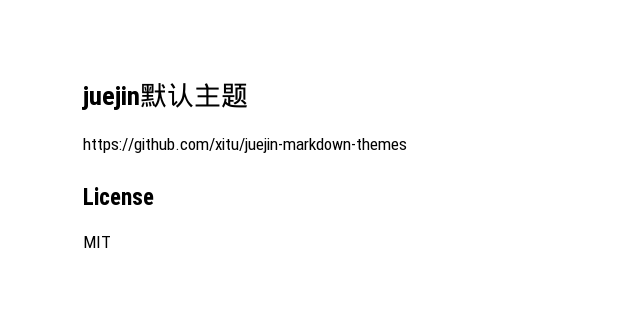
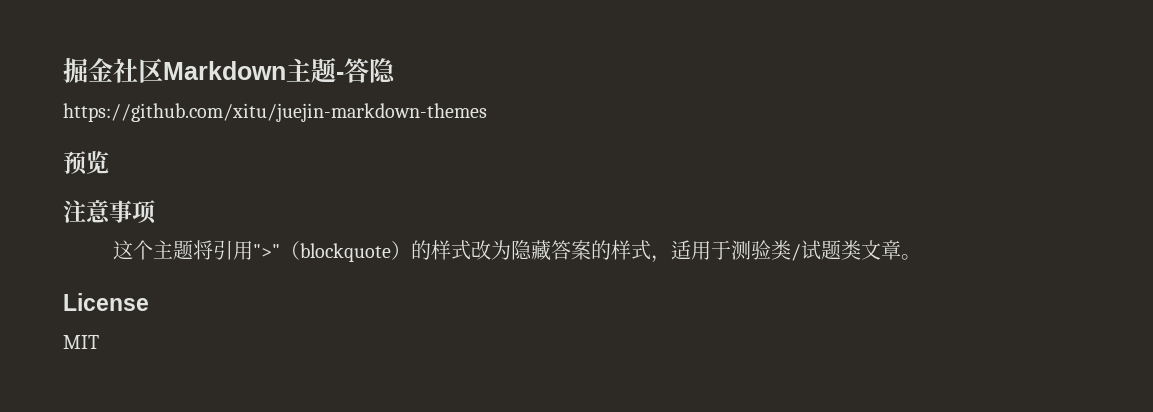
[82,83,248,110] juejin默认主题 -> [63,57,396,83] 掘金社区Markdown主题-答隐
(407, 145) none -> [63,151,109,175] [63,200,157,224] [112,240,921,263] // 预览 // 注意事项 // 这个主题将引用">"（blockquote）的样式改为隐藏答案的样式，适用于测验类/试题类文章。

